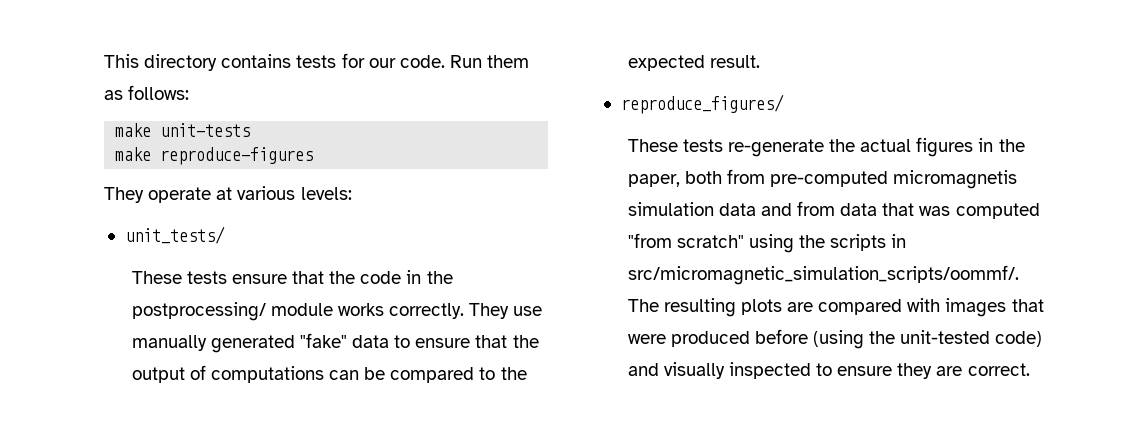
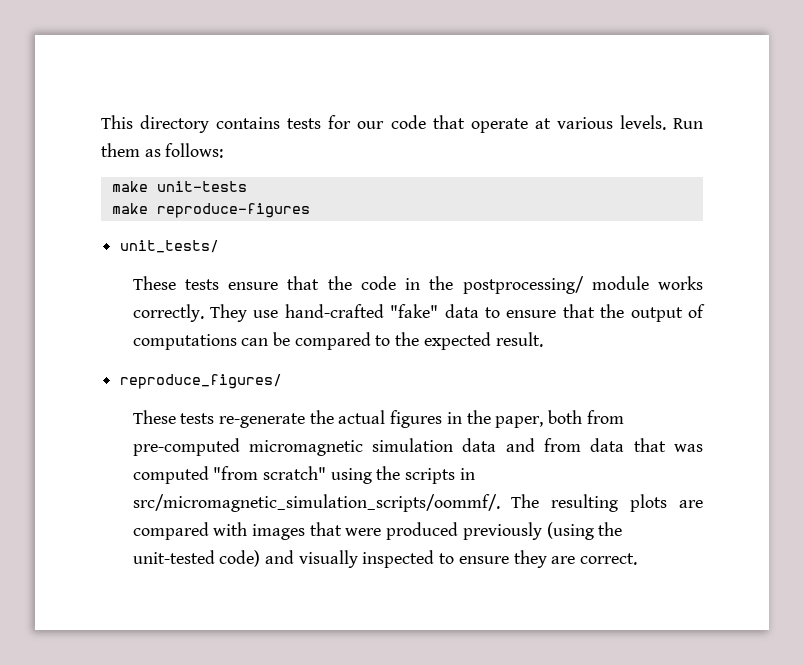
[399,55,445,68] code. -> [390,115,666,133] code that operate at various levels.
[104,186,352,203] // They operate at various levels: -> (310, 210) none
[131,335,295,353] manually generated -> [284,304,384,318] hand-crafted
[893,170,1018,189] micromagnetis -> [248,440,363,456] micromagnetic
[754,329,808,344] before -> [462,522,542,540] previously

